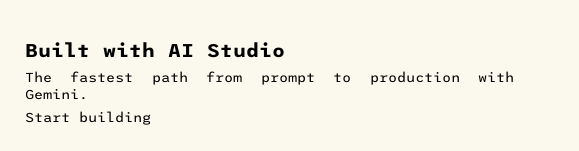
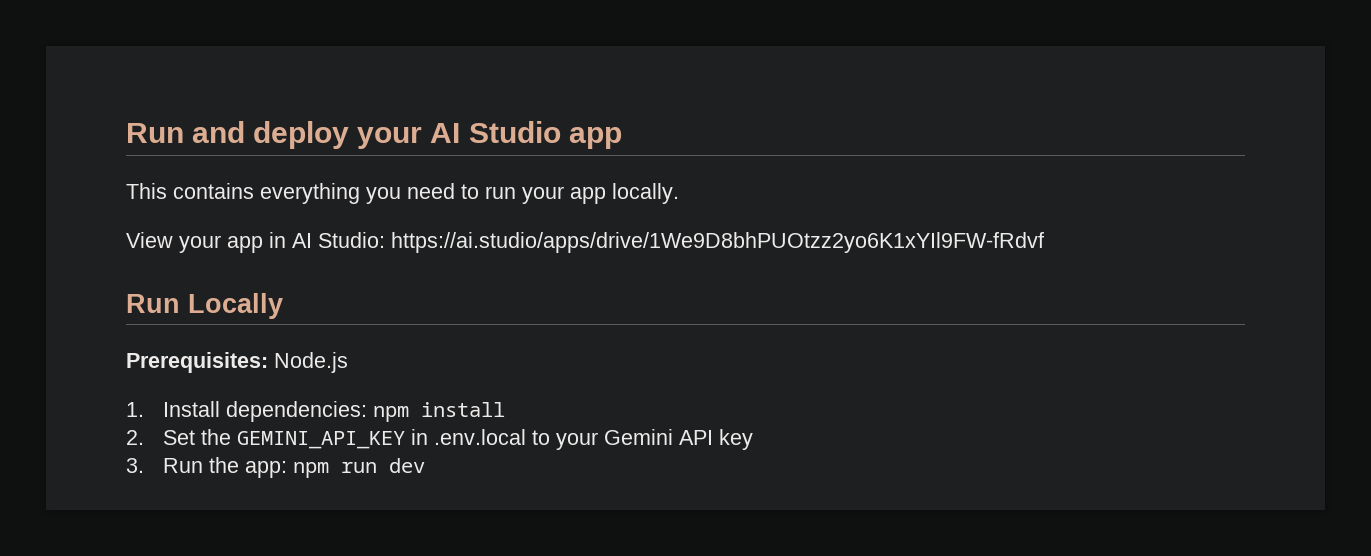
[25,42,285,58] [25,71,514,85] [25,88,88,100] [25,111,151,125] Built with AI Studio // The fastest path from prompt to production with Gemini. // Start building -> [126,121,622,149] [126,183,679,204] [126,232,1044,253] [126,293,283,319] [126,352,348,373] [126,401,505,422] [126,429,753,450] [126,457,425,478] Run and deploy your AI Studio app // This contains everything you need to run your app locally. // View your app in AI Studio: https://ai.studio/apps/drive/1We9D8bhPUOtzz2yo6K1xYIl9FW-fRdvf // Run Locally // Prerequisites: Node.js // 1. Install dependencies: npm install // 2. Set the GEMINI_API_KEY in .env.local to your Gemini API key // 3. Run the app: npm run dev

